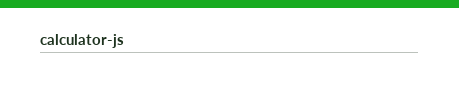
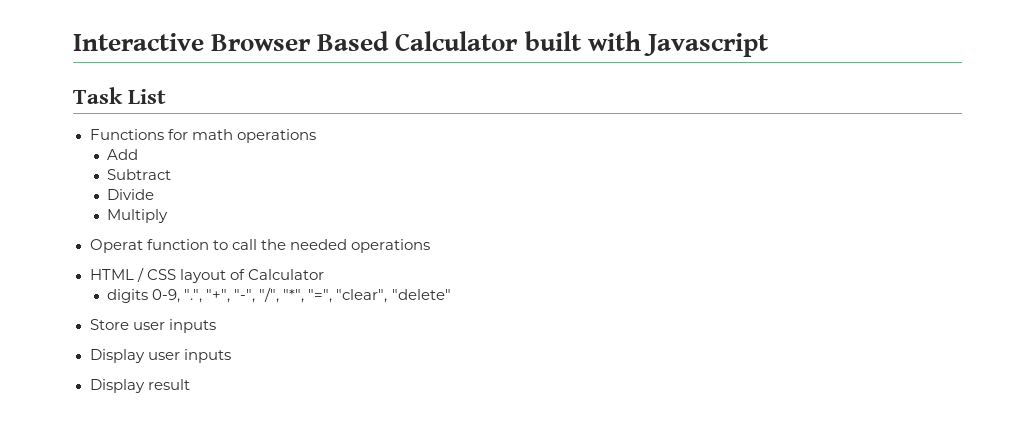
[40,34,124,48] calculator-js -> [73,31,768,57] [73,87,167,104] [89,129,316,143] [107,149,139,160] [107,169,172,180] [107,189,155,200] [107,209,169,223] [89,239,430,253] [89,267,324,283] [107,287,451,303] [89,319,216,333] [89,349,231,363] [89,379,190,393] Interactive Browser Based Calculator built with Javascript // Task List // Functions for math operations // Add // Subtract // Divide // Multiply // Operat function to call the needed operations // HTML / CSS layout of Calculator // digits 0-9, ".", "+", "-", "/", "*", "=", "clear", "delete" // Store user inputs // Display user inputs // Display result

